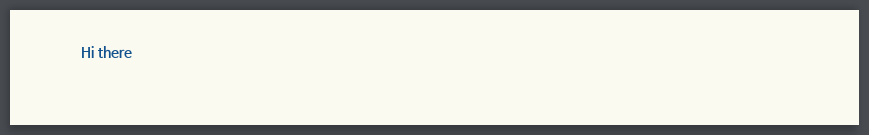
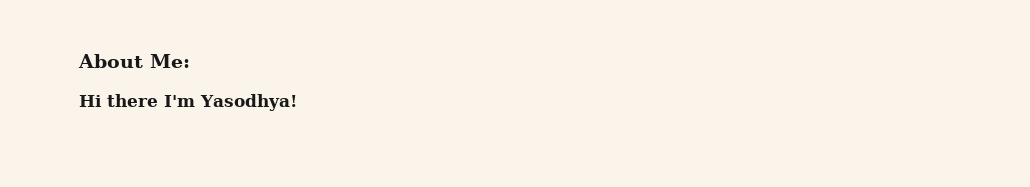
[81,46,132,58] Hi there -> [78,54,190,68] [79,94,297,111] About Me: // Hi there I'm Yasodhya!

